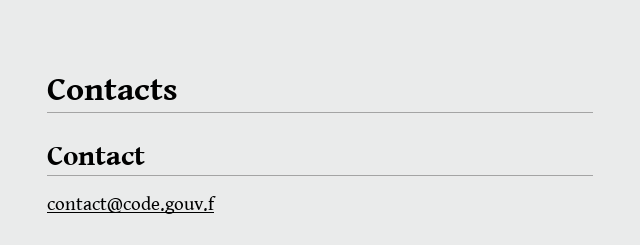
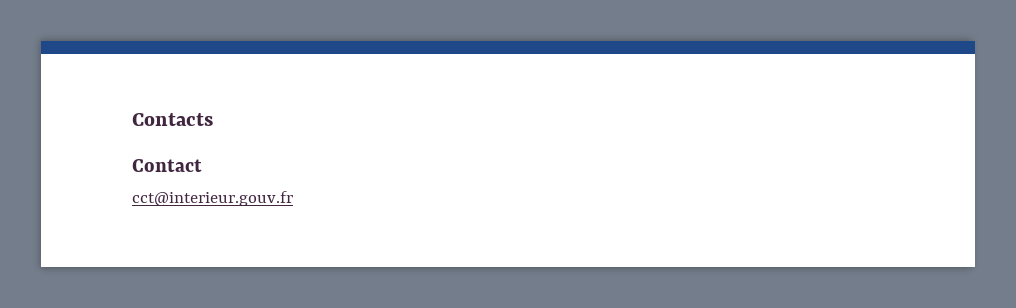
[47,196,216,214] contact@code.gouv.f -> [132,191,293,206] cct@interieur.gouv.fr

